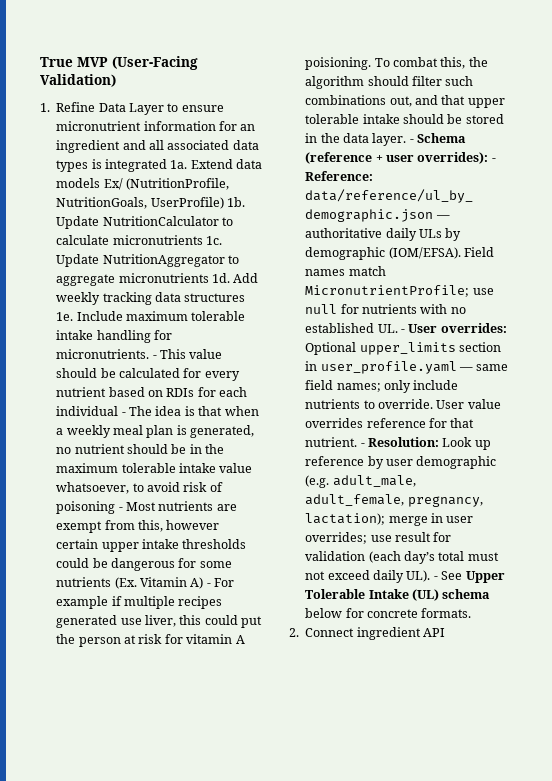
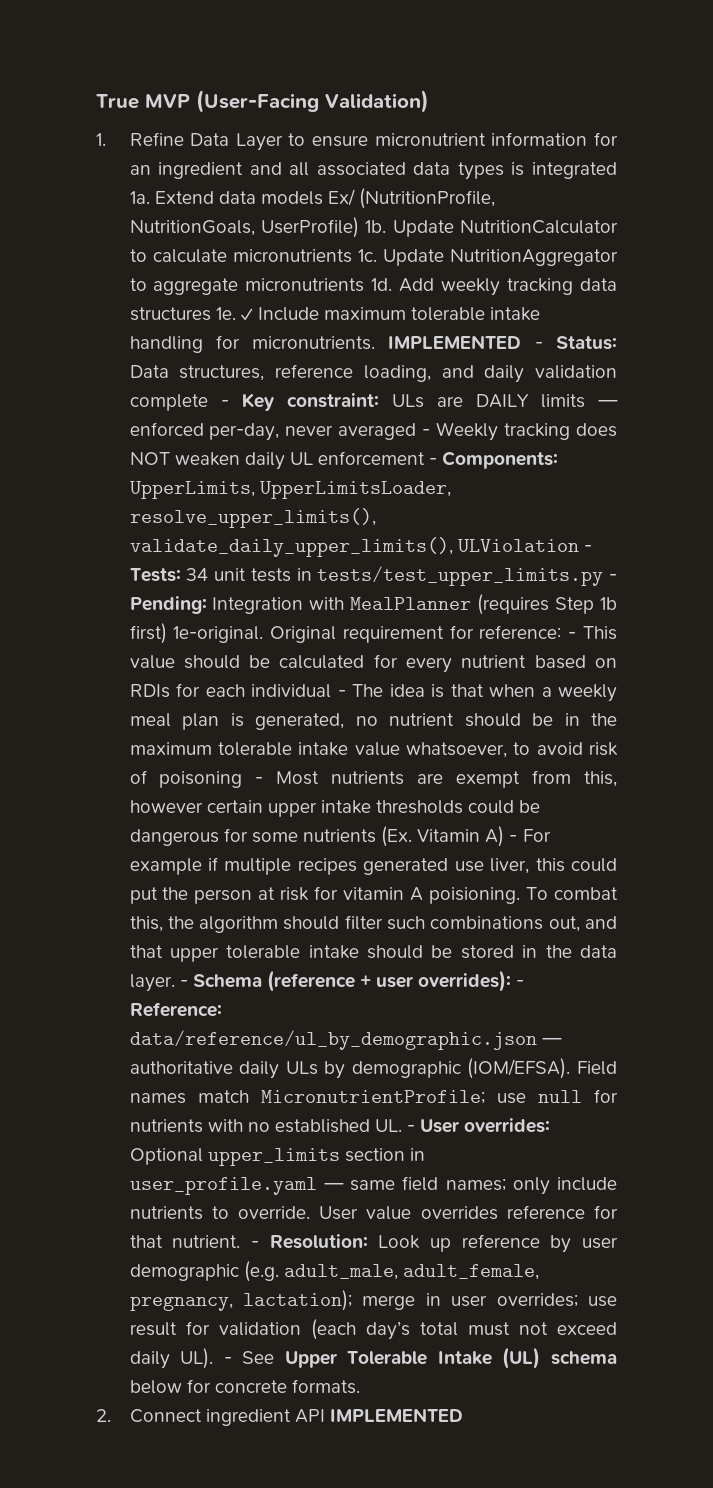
(74, 316) none -> [240,308,253,321] ✓
(150, 354) none -> [388,335,617,350] [129,364,617,383] [129,393,618,411] [129,422,618,441] [129,451,559,470] [129,481,451,499] [129,508,376,528] [129,537,592,557] [129,566,617,586] [129,594,618,615] [129,623,562,644] IMPLEMENTED - Status: Data structures, reference loading, and daily validation complete - Key constraint: ULs are DAILY limits — enforced per-day, never averaged - Weekly tracking does NOT weaken daily UL enforcement - Components: UpperLimits, UpperLimitsLoader, resolve_upper_limits(), validate_daily_upper_limits(), ULViolation - Tests: 34 unit tests in tests/test_upper_limits.py - Pending: Integration with MealPlanner (requires Step 1b first) 1e-original. Original requirement for reference:
(445, 632) none -> [329,1408,463,1422] IMPLEMENTED

